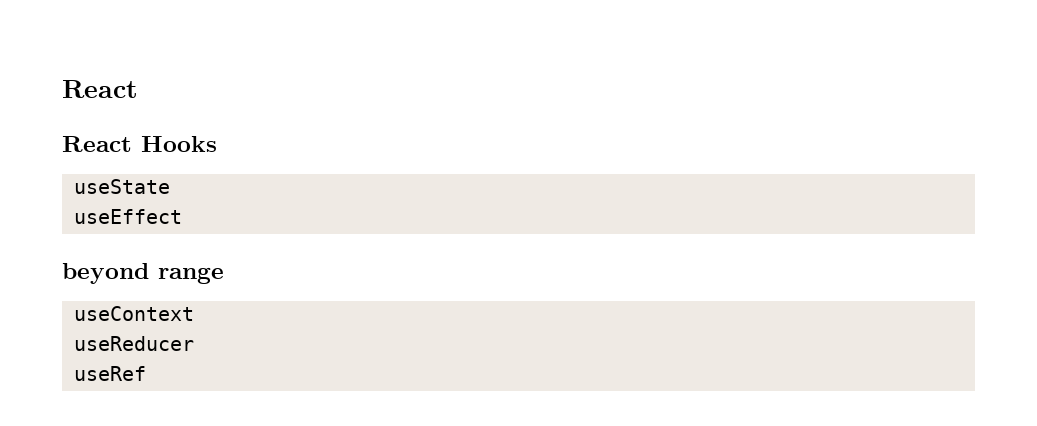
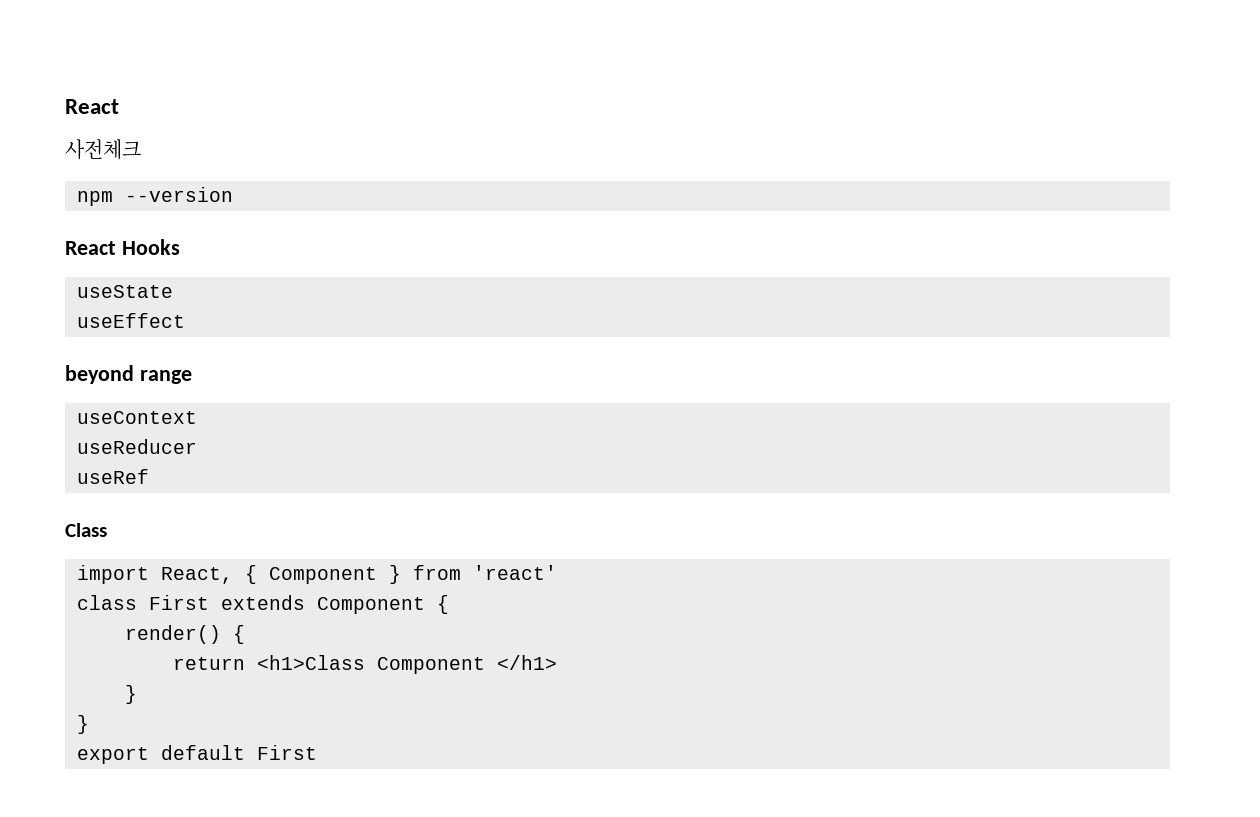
[62,80,138,98] React -> [65,99,119,114] [65,139,141,160] [77,187,233,206] React // 사전체크 // npm --version
(147, 373) none -> [65,523,107,537] [77,565,557,584] [77,595,449,614] [125,625,245,644] [173,655,557,674] [125,685,137,704] [77,715,89,734] [77,745,317,764] // Class // import React, { Component } from 'react' // class First extends Component { // render() { // return <h1>Class Component </h1> // } // } // export default First

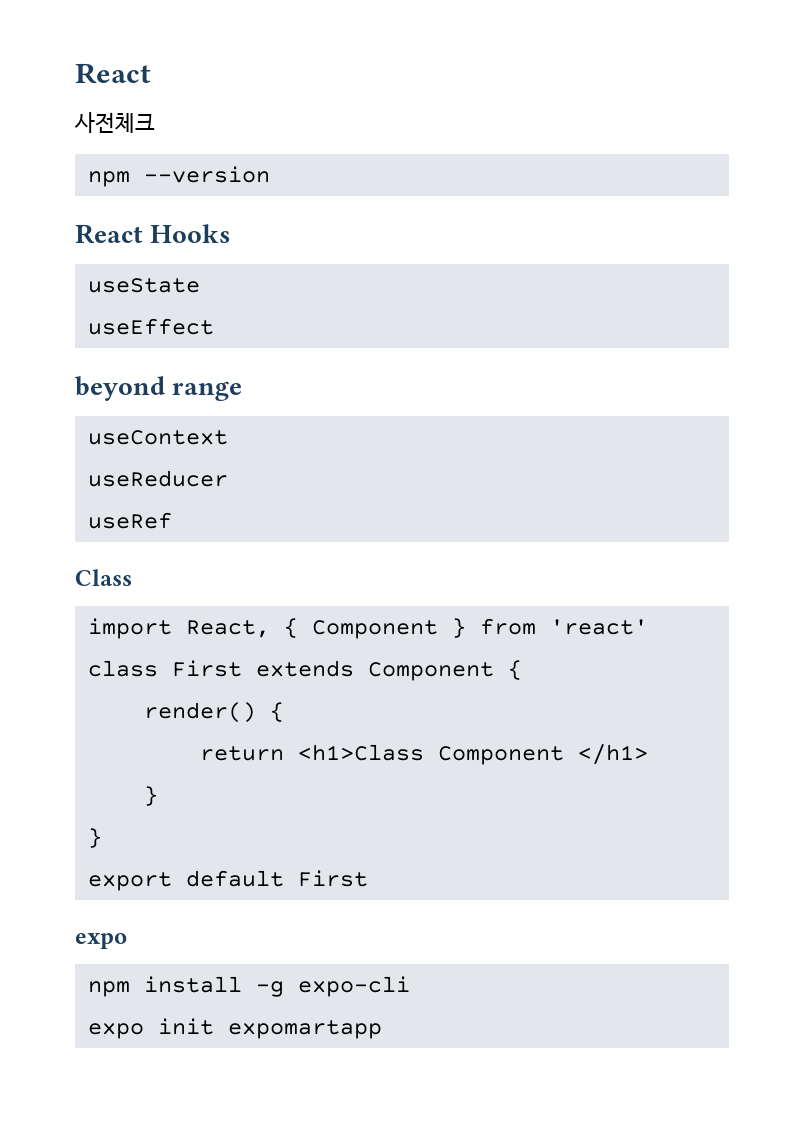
(317, 752) none -> [75,933,127,949] [87,976,410,997] [87,1018,382,1039] // expo // npm install -g expo-cli // expo init expomartapp

